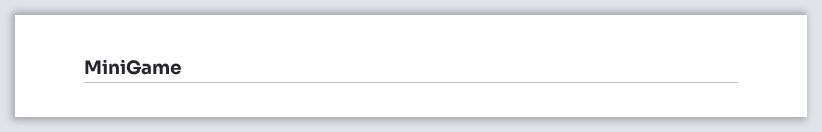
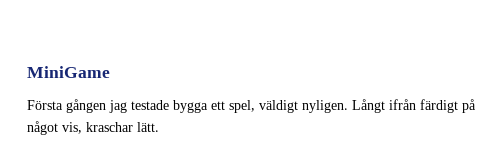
(182, 67) none -> [27,99,476,113] [27,121,159,135] // Första gången jag testade bygga ett spel, väldigt nyligen. Långt ifrån färdigt på något vis, kraschar lätt.

